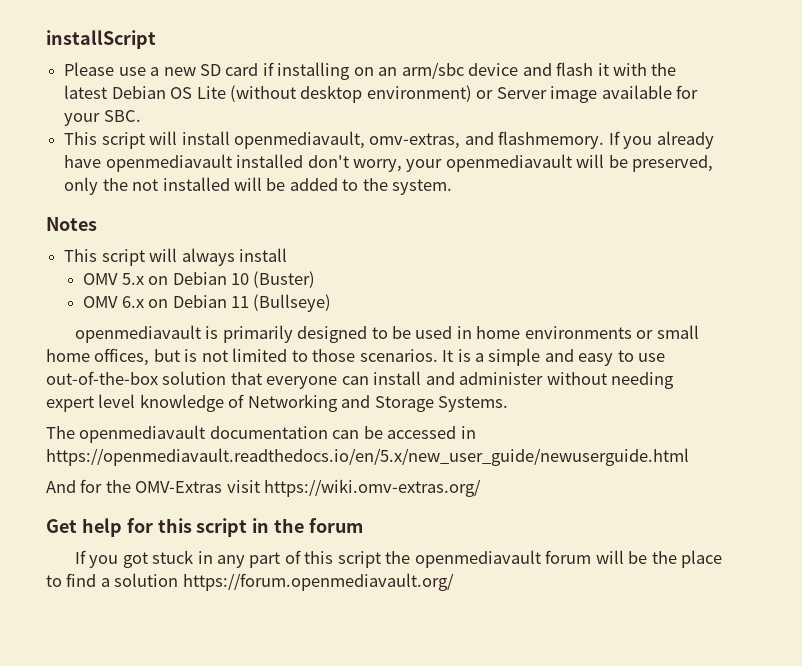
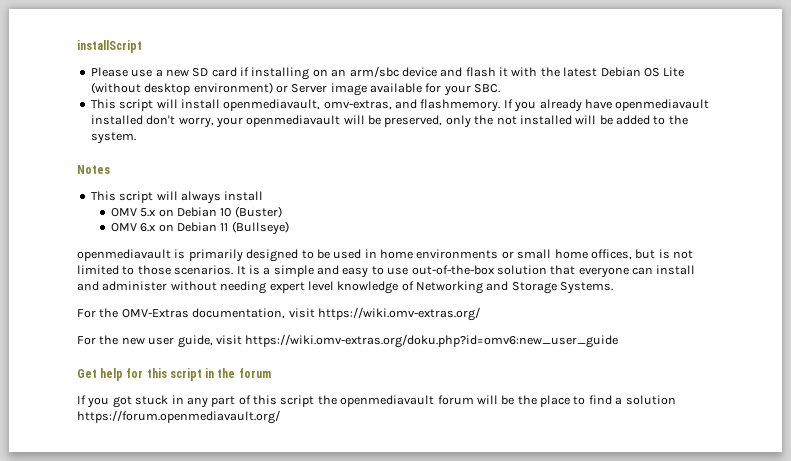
[46,425,476,443] [46,448,689,466] [46,479,103,493] The openmediavault documentation can be accessed in https://openmediavault.readthedocs.io/en/5.x/new_user_guide/newuserguide.html // And for -> [77,309,96,318] For
(223, 487) none -> [192,308,286,319] documentation,
(482, 488) none -> [77,334,619,348] // For the new user guide, visit https://wiki.omv-extras.org/doku.php?id=omv6:new_user_guide

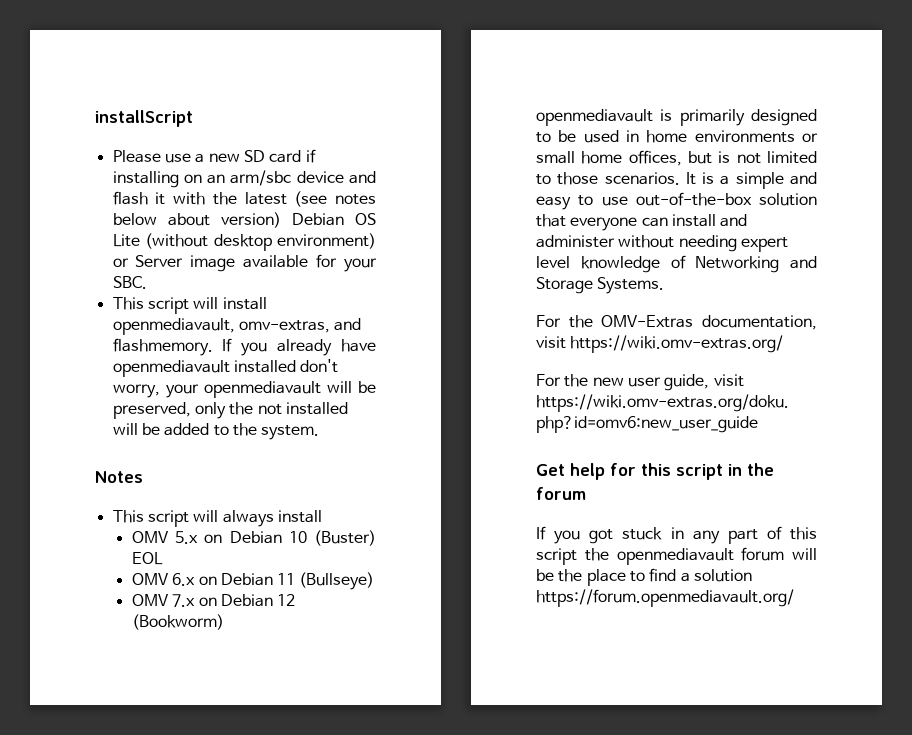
(598, 72) none -> [294,191,376,207] [112,212,281,228] (see notes below about version)
(282, 212) none -> [131,552,163,565] EOL
(289, 228) none -> [131,594,296,607] [131,614,224,630] // OMV 7.x on Debian 12 (Bookworm)

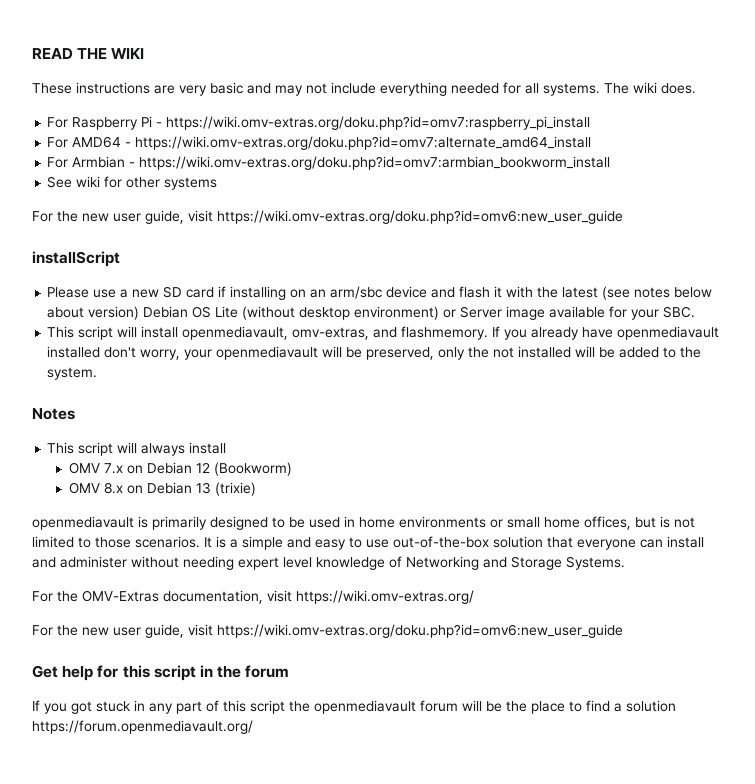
(95, 118) none -> [32,48,145,59] [32,82,696,96] [47,116,591,130] [47,136,592,150] [47,156,611,170] [47,176,218,190] [32,210,623,224] READ THE WIKI // These instructions are very basic and may not include everything needed for all systems. The wiki does. // For Raspberry Pi - https://wiki.omv-extras.org/doku.php?id=omv7:raspberry_pi_install // For AMD64 - https://wiki.omv-extras.org/doku.php?id=omv7:alternate_amd64_install // For Armbian - https://wiki.omv-extras.org/doku.php?id=omv7:armbian_bookworm_install // See wiki for other systems // For the new user guide, visit https://wiki.omv-extras.org/doku.php?id=omv6:new_user_guide //
[131,530,376,546] [131,552,163,565] [131,572,375,590] // OMV 5.x on Debian 10 (Buster) EOL // OMV 6.x on Debian 11 (Bullseye) -> (227, 448) none
(224, 622) none -> [68,482,256,496] // OMV 8.x on Debian 13 (trixie)

